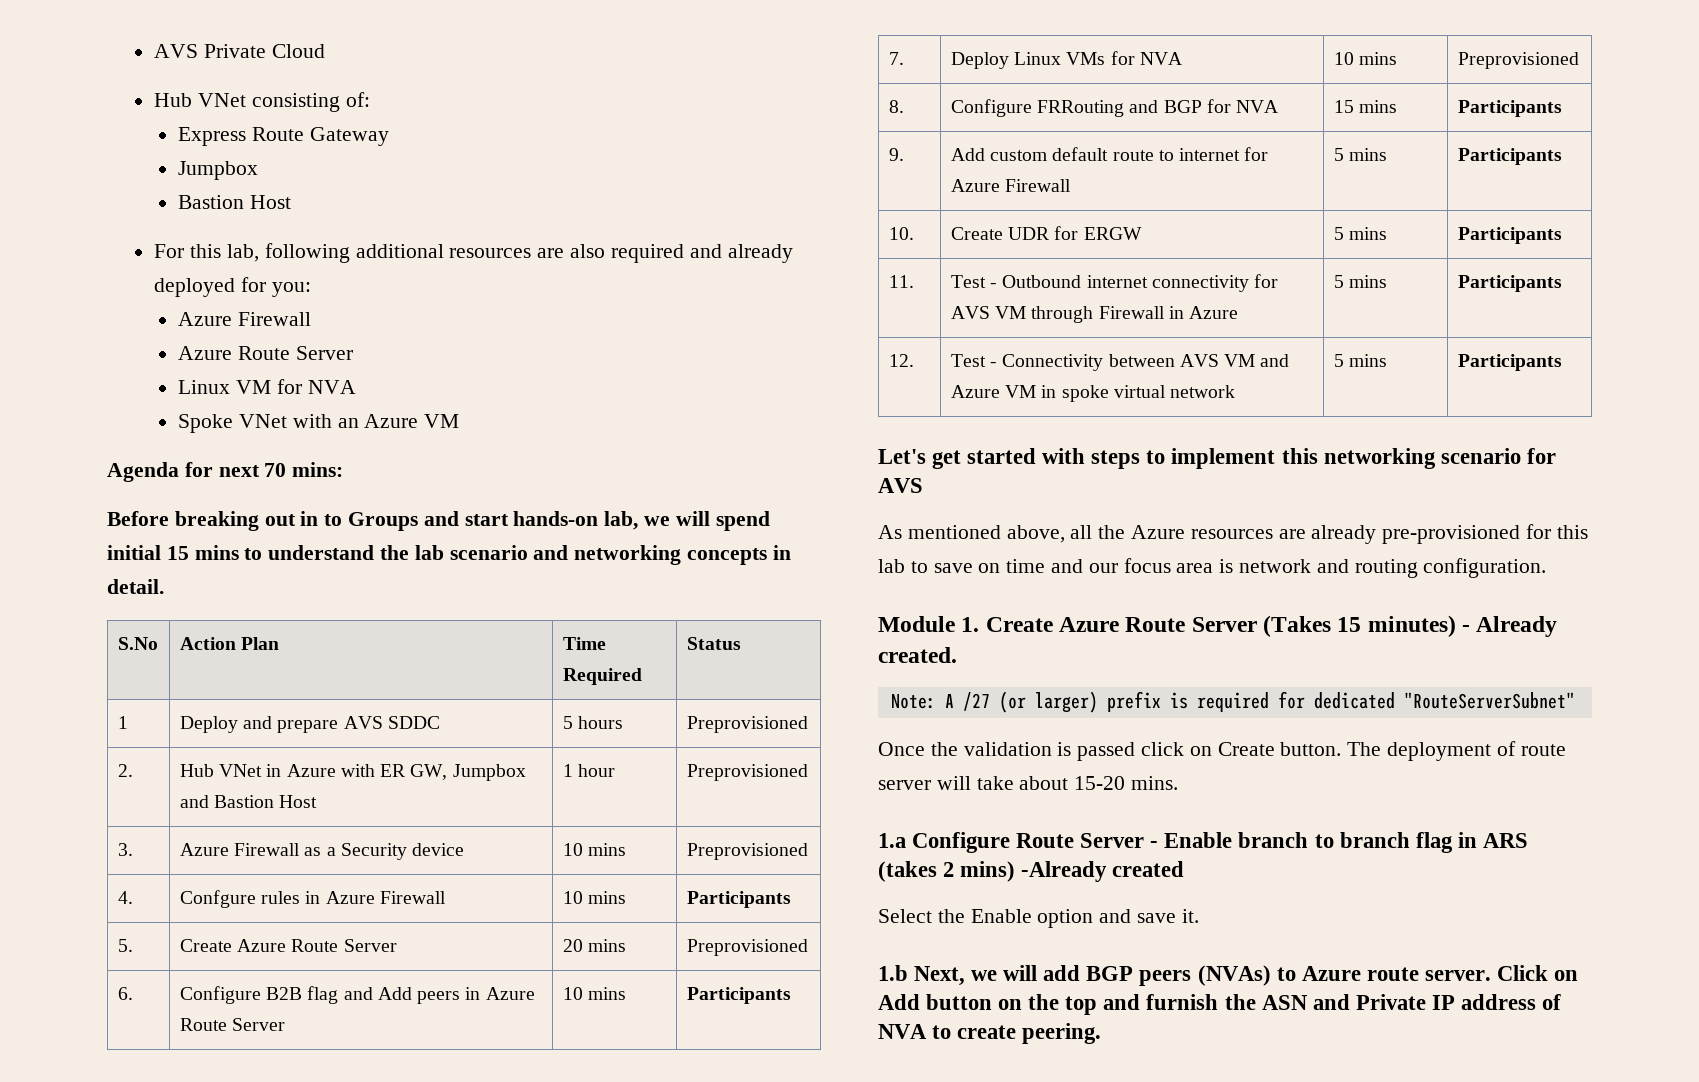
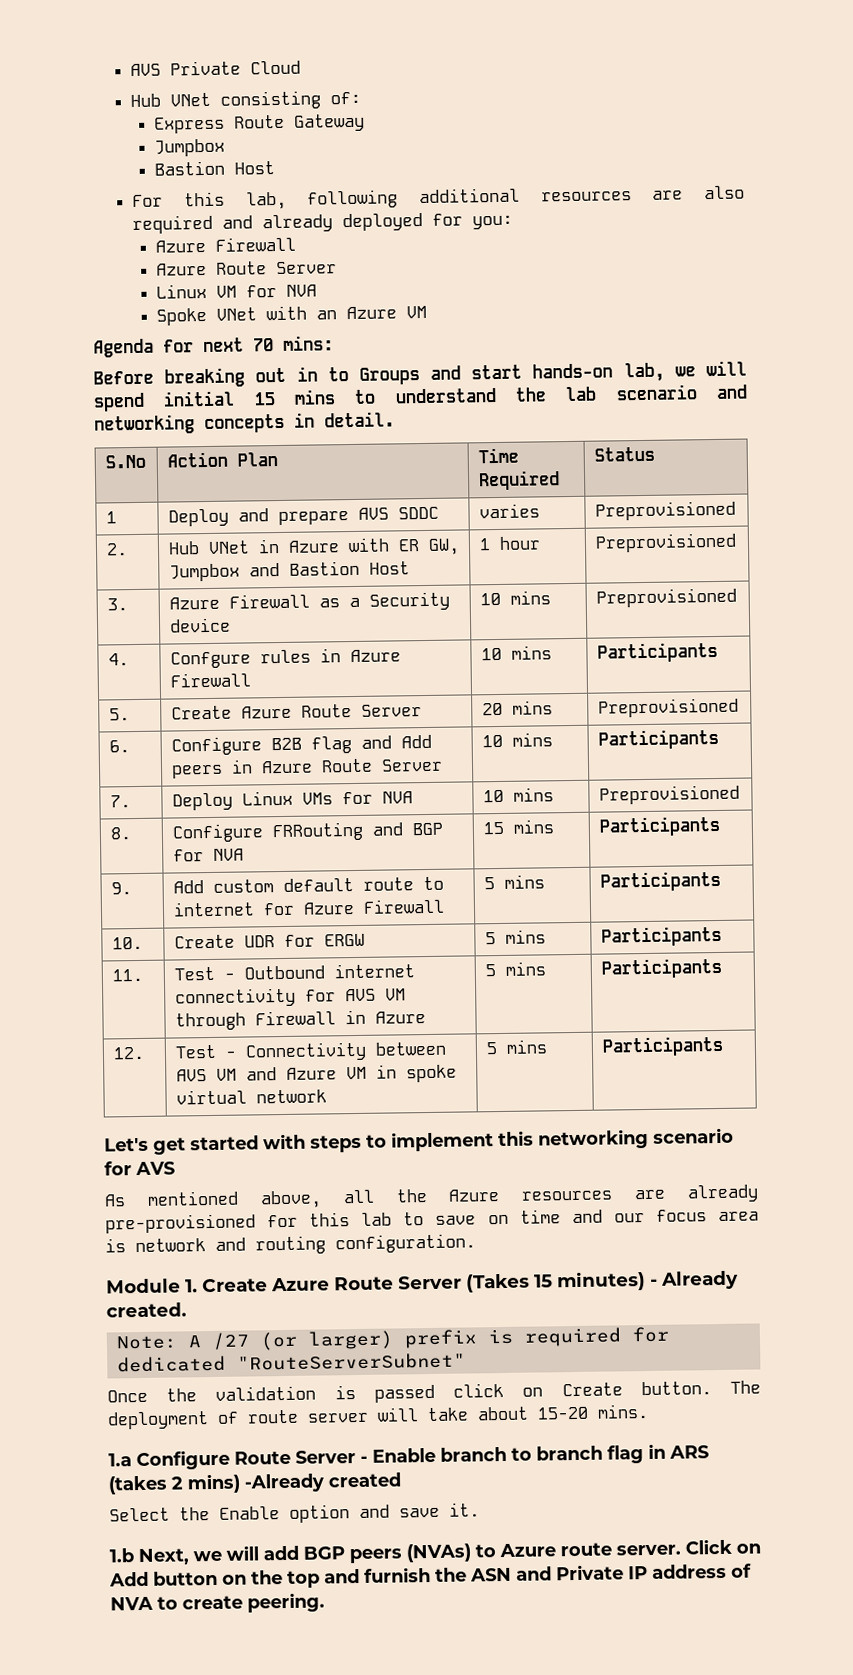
[562,716,624,729] 5 hours -> [478,503,540,519] varies

